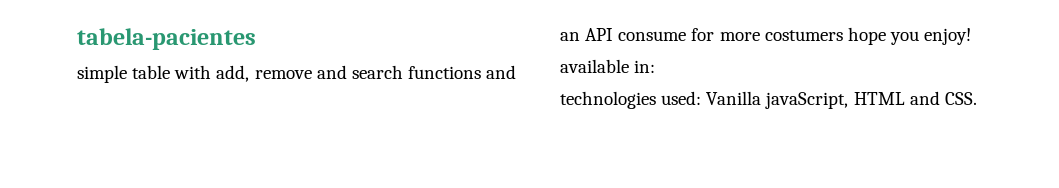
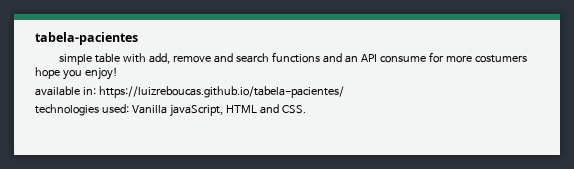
(656, 66) none -> [98,86,344,98] https://luizreboucas.github.io/tabela-pacientes/

